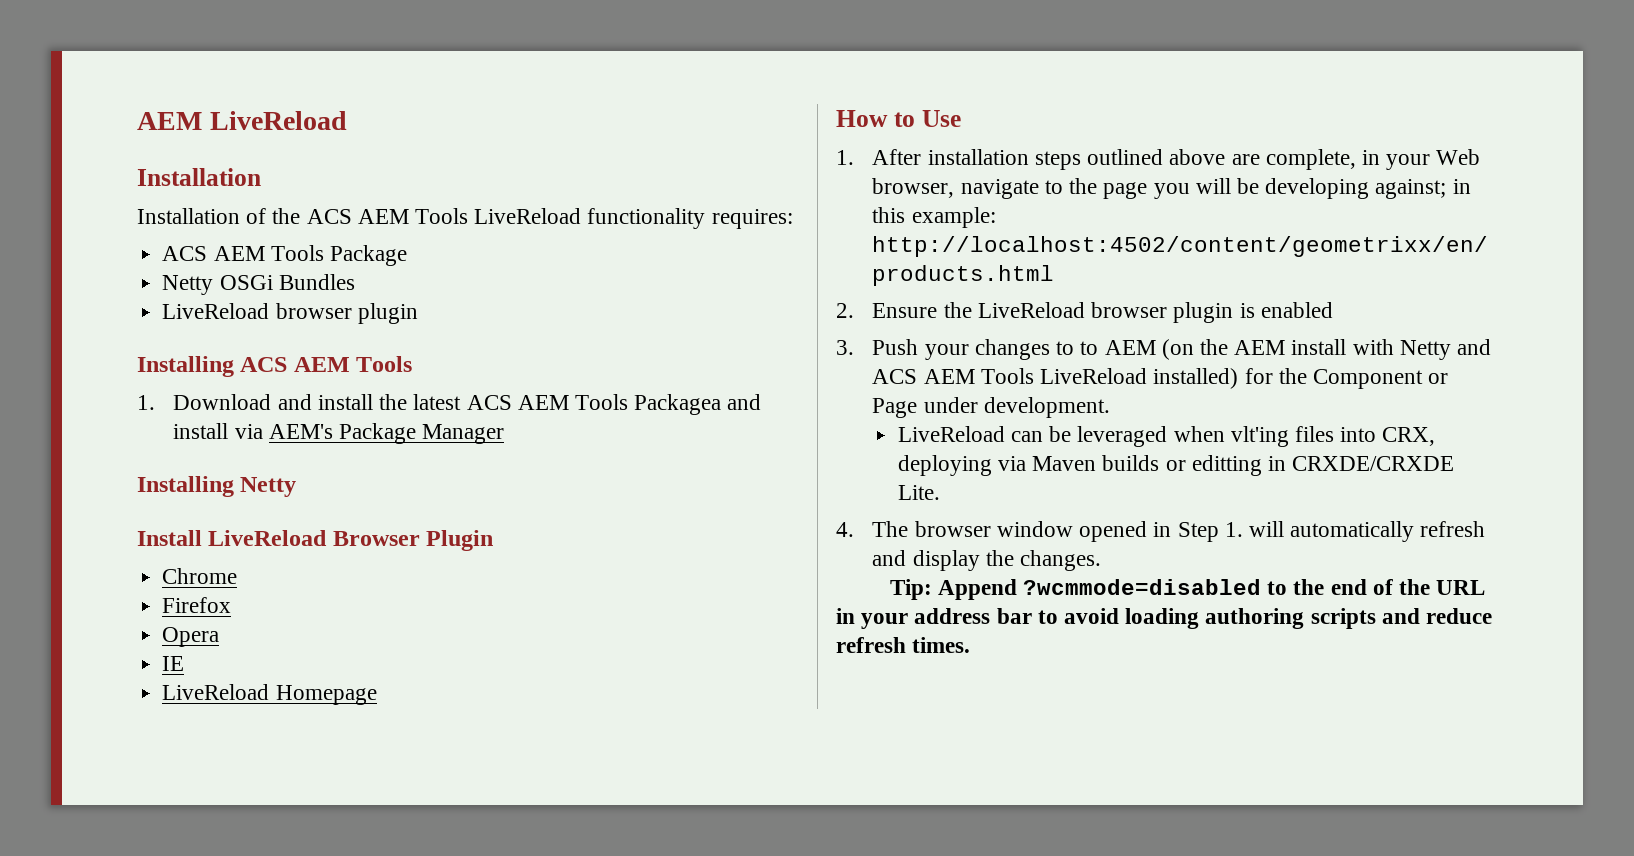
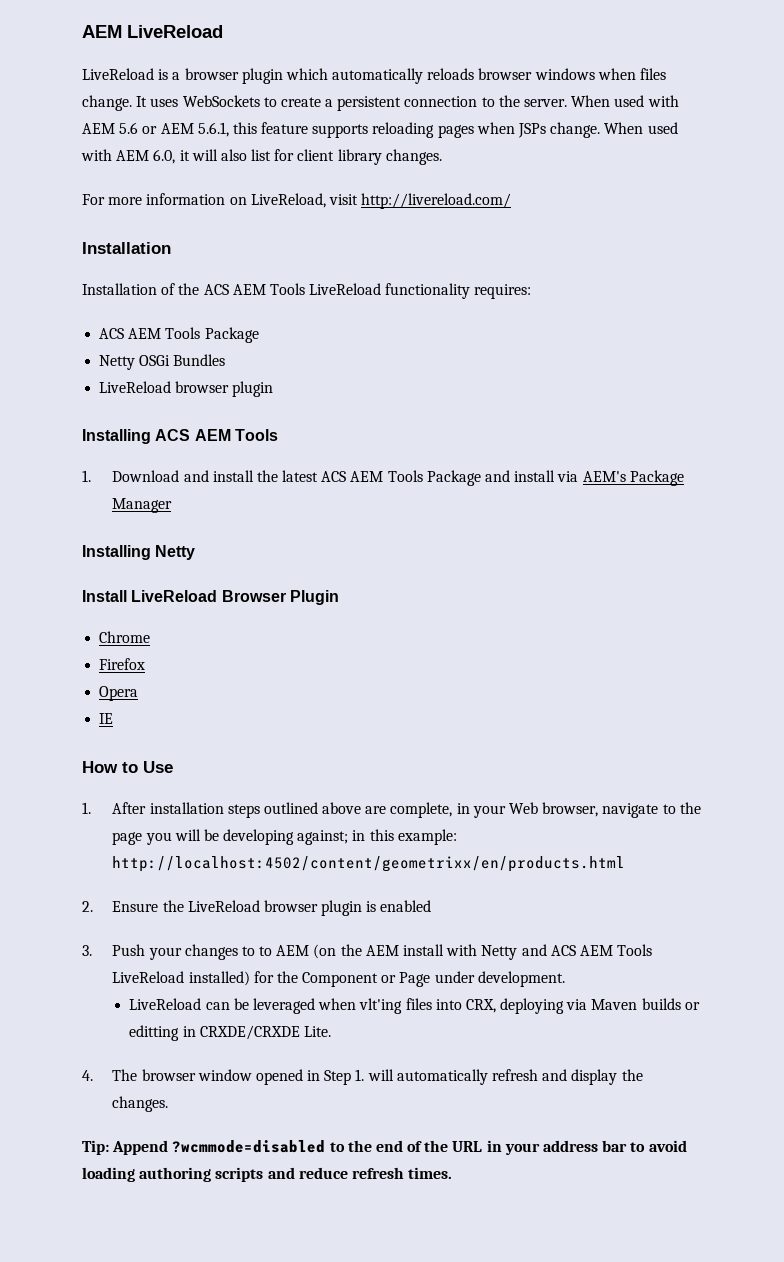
(347, 120) none -> [82,68,667,84] [82,95,679,111] [82,122,678,138] [81,149,442,165] [82,193,512,209] // LiveReload is a browser plugin which automatically reloads browser windows when files change. It uses WebSockets to create a persistent connection to the server. When used with AEM 5.6 or AEM 5.6.1, this feature supports reloading pages when JSPs change. When used with AEM 6.0, it will also list for client library changes. // For more information on LiveReload, visit http://livereload.com/
[634,394,722,415] Packagea -> [426,470,481,486] Package
[162,684,377,705] // LiveReload Homepage -> (114, 718) none

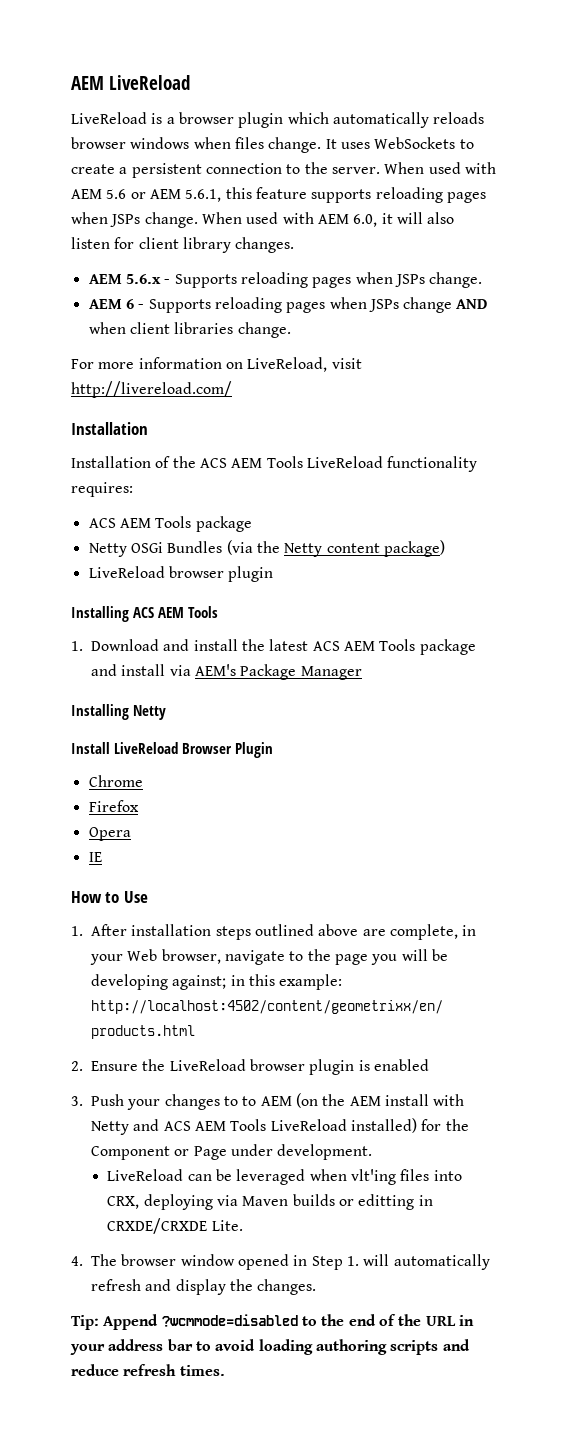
[251,149,272,161] list -> [71,237,110,249] listen
(442, 157) none -> [88,272,483,288] [88,297,488,313] [88,322,291,338] // AEM 5.6.x - Supports reloading pages when JSPs change. // AEM 6 - Supports reloading pages when JSPs change AND when client libraries change.
[204,327,259,343] Package -> [195,516,252,532] package
(226, 360) none -> [226,540,445,557] (via the Netty content package)
[426,470,481,486] Package -> [419,639,476,655] package

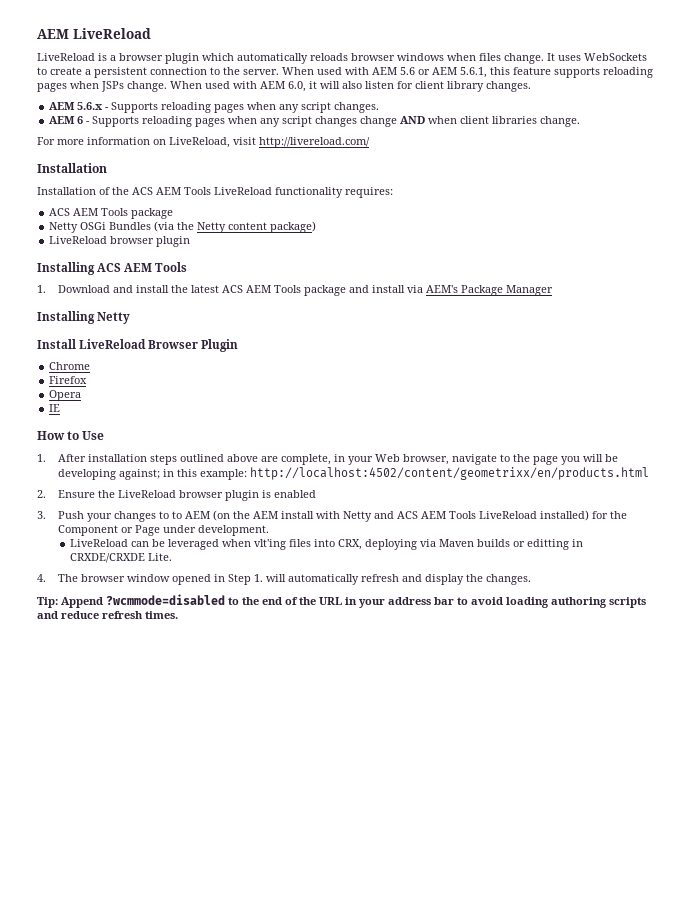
[394,272,483,288] JSPs change. -> [279,102,380,113] any script changes.
[368,299,399,312] JSPs -> [260,116,358,127] any script changes

